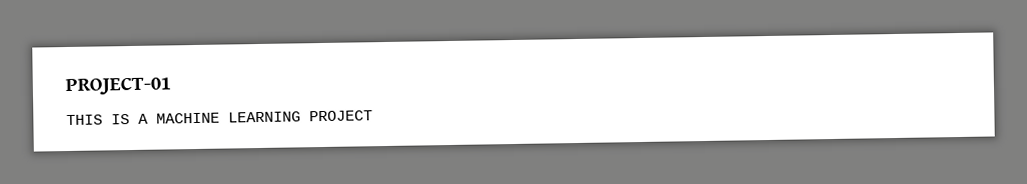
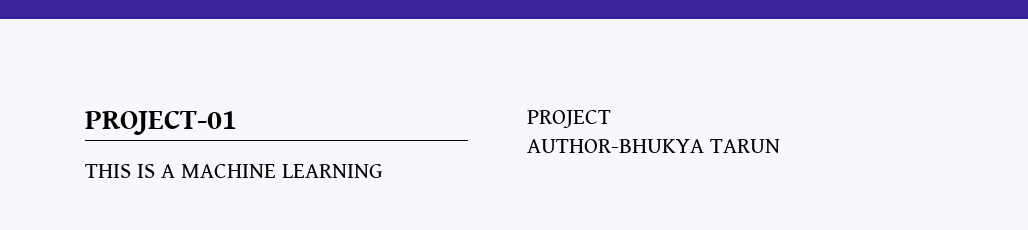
(373, 116) none -> [527,139,781,153] // AUTHOR-BHUKYA TARUN

